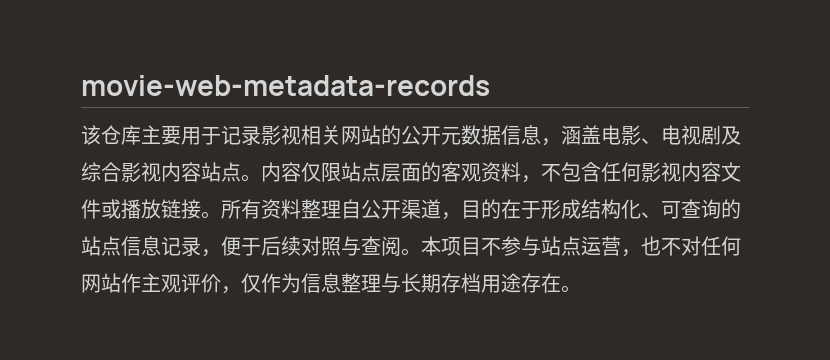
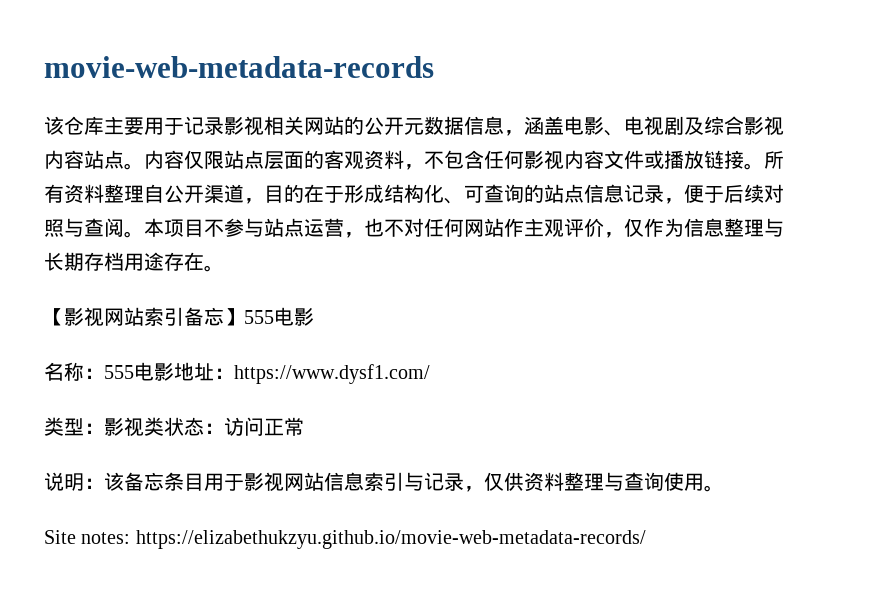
(581, 289) none -> [44,307,314,327] [44,362,430,384] [44,417,304,437] [44,472,724,492] [44,530,646,549] // 【影视网站索引备忘】555电影 // 名称：555电影地址：https://www.dysf1.com/ // 类型：影视类状态：访问正常 // 说明：该备忘条目用于影视网站信息索引与记录，仅供资料整理与查询使用。 // Site notes: https://elizabethukzyu.github.io/movie-web-metadata-records/

